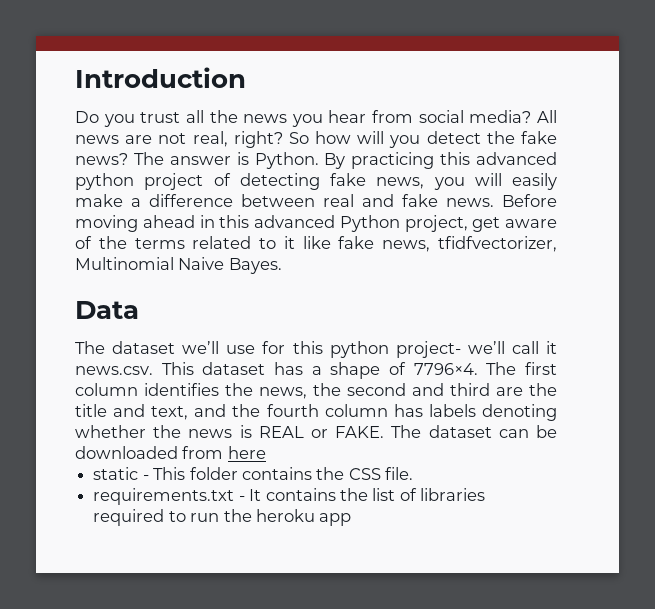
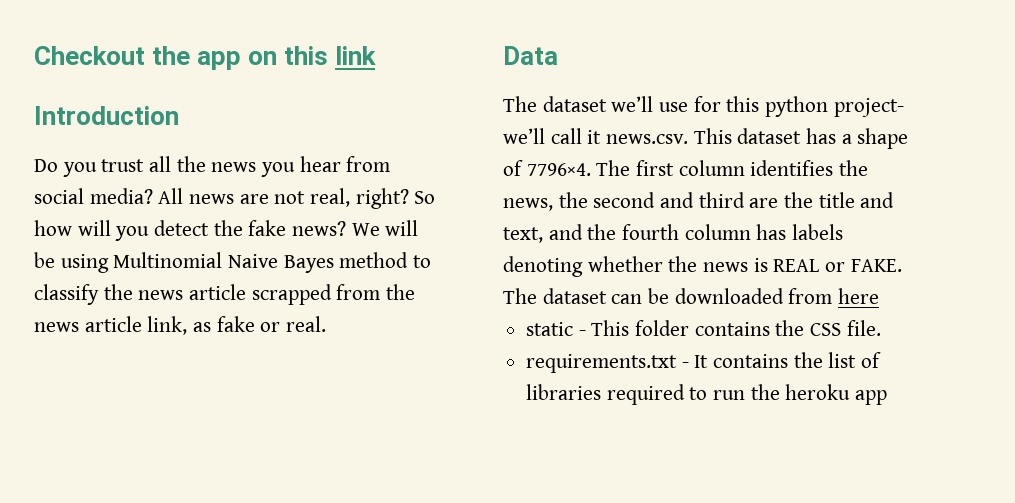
(75, 77) none -> [34,46,377,70] Checkout the app on this link //
[133,152,557,169] [75,173,557,190] [75,194,557,207] [75,215,557,232] [75,236,557,252] [75,257,282,274] The answer is Python. By practicing this advanced python project of detecting fake news, you will easily make a difference between real and fake news. Before moving ahead in this advanced Python project, get aware of the terms related to it like fake news, tfidfvectorizer, Multinomial Naive Bayes. -> [351,220,419,236] [34,252,432,273] [34,284,416,305] [34,316,327,335] We will be using Multinomial Naive Bayes method to classify the news article scrapped from the news article link, as fake or real.

